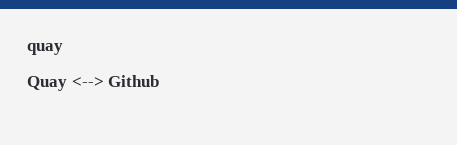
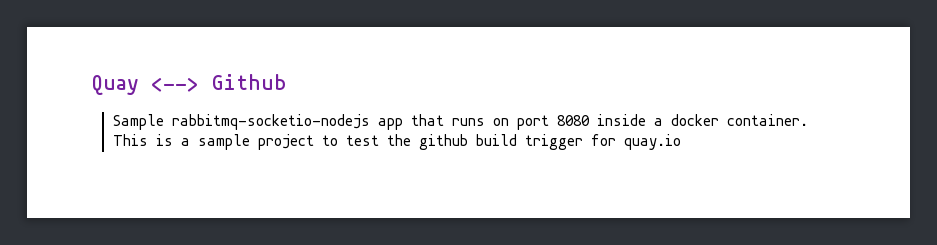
[27,43,63,55] quay // -> (91, 85) none
(160, 81) none -> [112,114,808,130] [112,134,681,150] // Sample rabbitmq-socketio-nodejs app that runs on port 8080 inside a docker container. This is a sample project to test the github build trigger for quay.io

